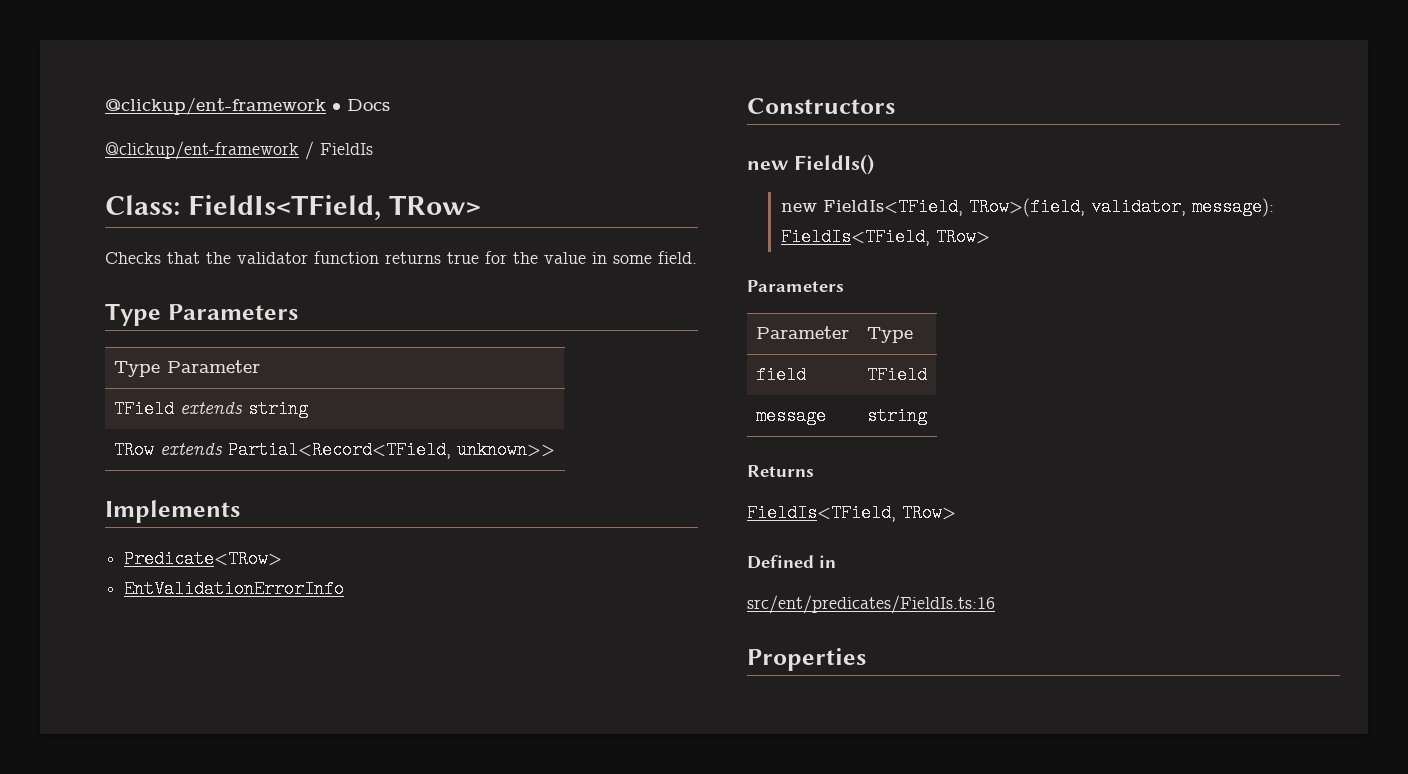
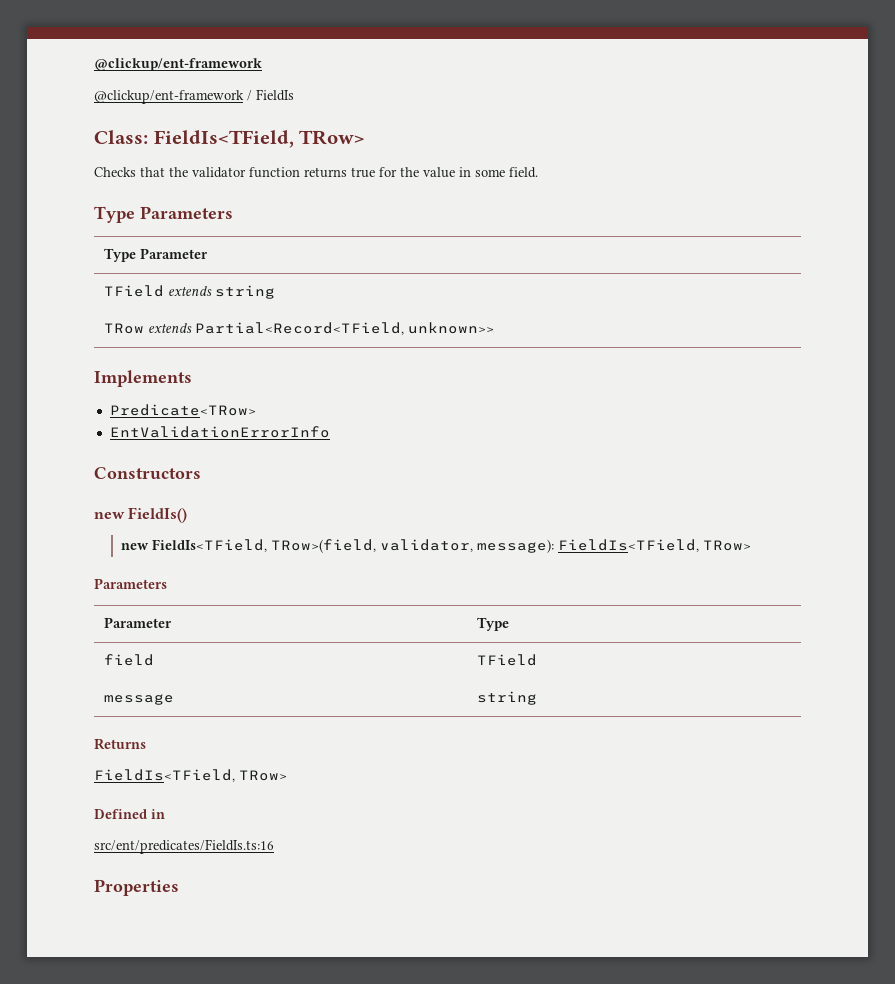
[105,97,390,115] @clickup/ent-framework • Docs -> [94,58,262,71] @clickup/ent-framework

